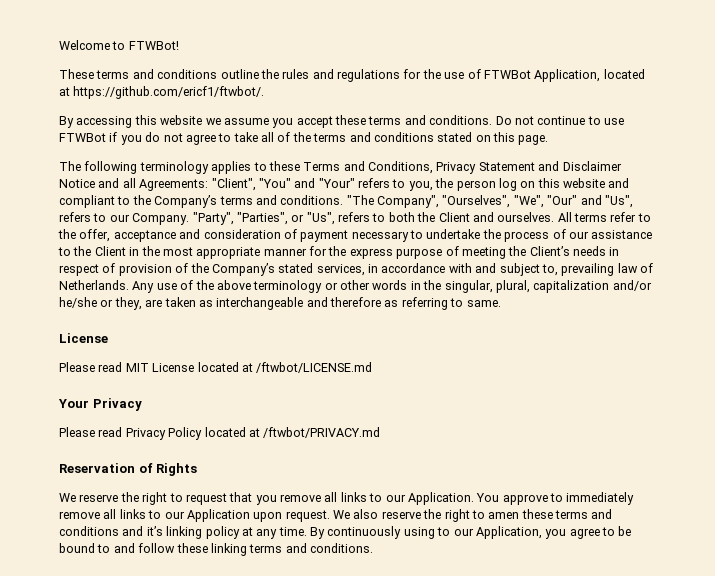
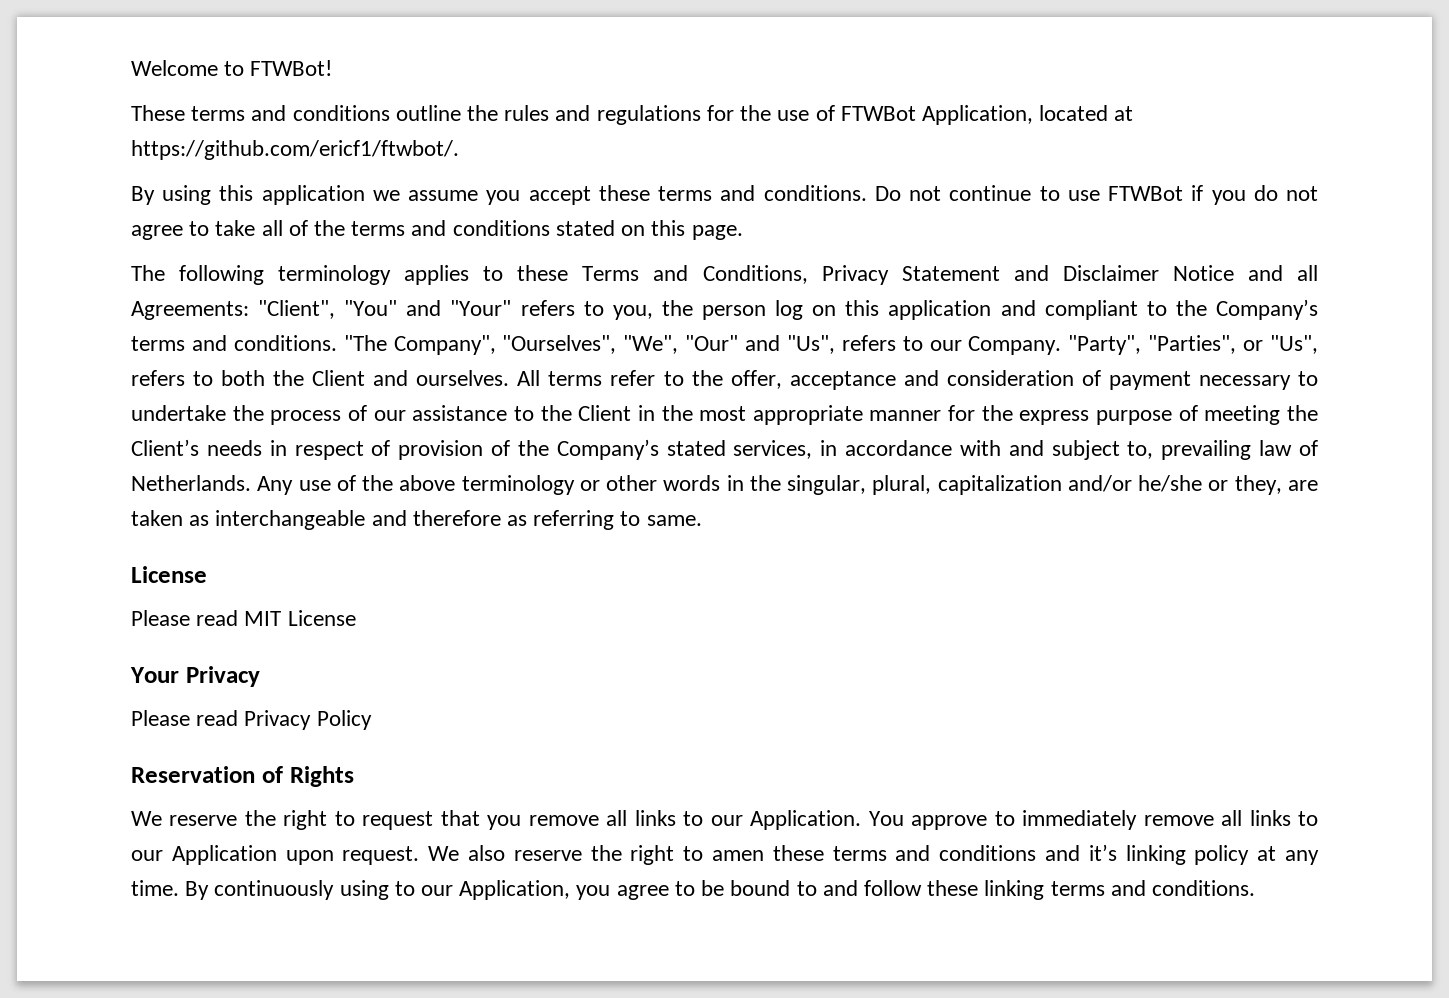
[76,115,203,128] accessing this website -> [162,185,365,205] using this application
[563,178,605,188] website -> [888,300,992,320] application
[197,362,373,373] located at /ftwbot/LICENSE.md -> (356, 618) none
[204,427,381,438] located at /ftwbot/PRIVACY.md -> (372, 720) none

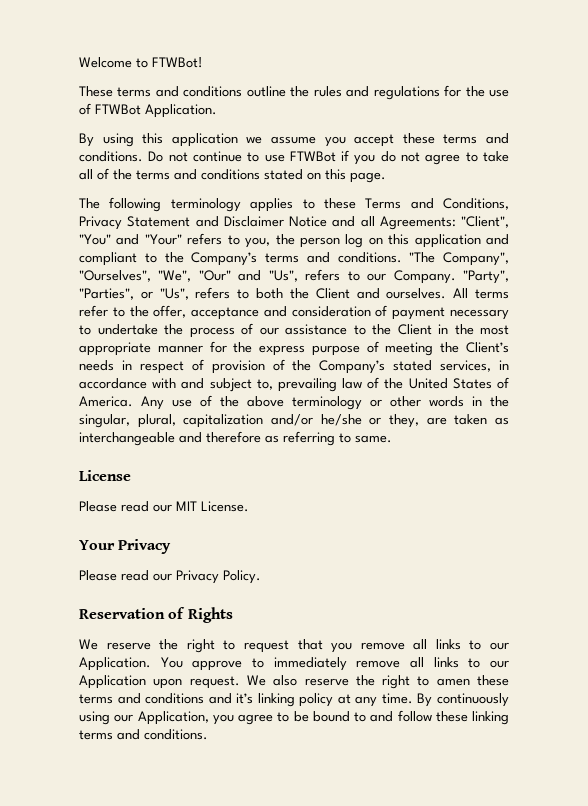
[921,105,1134,125] [131,140,459,160] Application, located at https://github.com/ericf1/ftwbot/. -> [145,104,217,118] Application.
[131,475,251,491] Netherlands. -> [384,377,510,389] [79,396,133,407] the United States of America.
[244,610,356,626] MIT License -> [153,501,249,512] our MIT License.
[244,710,372,730] Privacy Policy -> [153,570,261,584] our Privacy Policy.
[394,881,415,896] to -> (110, 718) none

